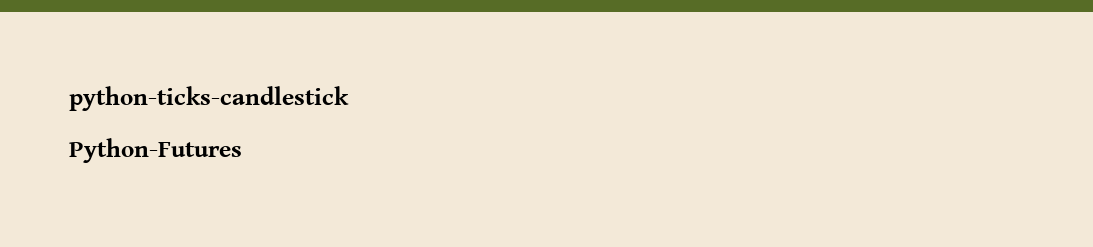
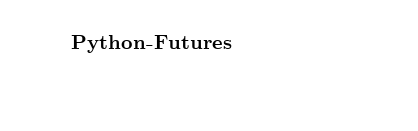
[69,86,349,111] python-ticks-candlestick // -> (71, 44) none

